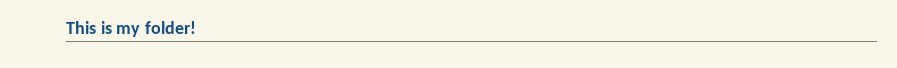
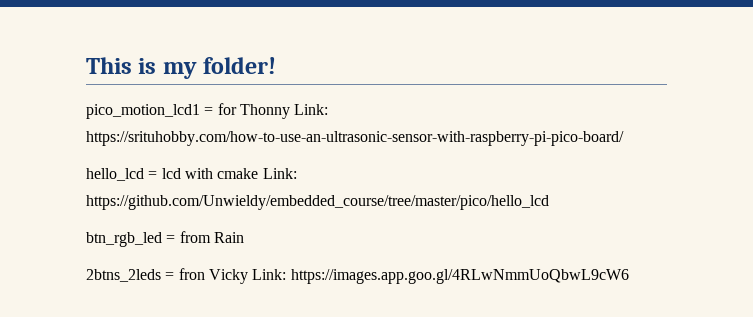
(197, 27) none -> [86,103,329,119] [86,131,624,146] [86,168,297,181] [86,195,549,210] [86,231,244,247] [86,268,629,284] // pico_motion_lcd1 = for Thonny Link: https://srituhobby.com/how-to-use-an-ultrasonic-sensor-with-raspberry-pi-pico-board/ // hello_lcd = lcd with cmake Link: https://github.com/Unwieldy/embedded_course/tree/master/pico/hello_lcd // btn_rgb_led = from Rain // 2btns_2leds = fron Vicky Link: https://images.app.goo.gl/4RLwNmmUoQbwL9cW6

